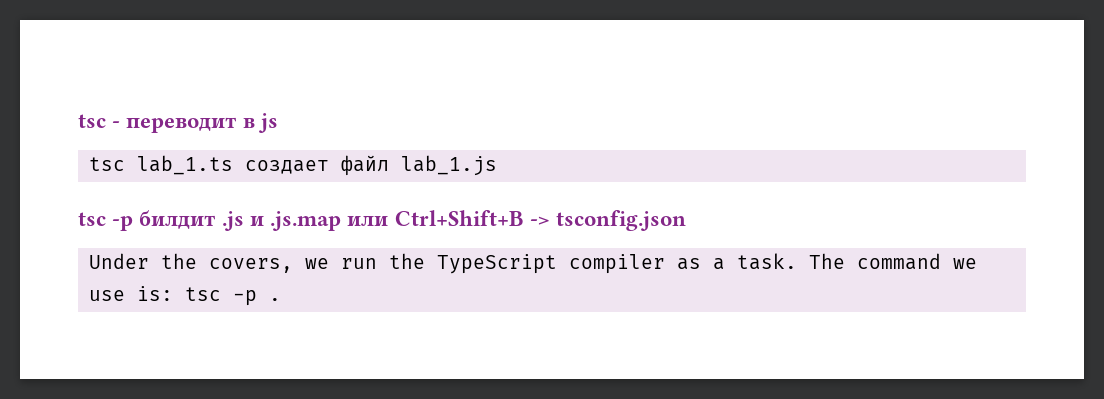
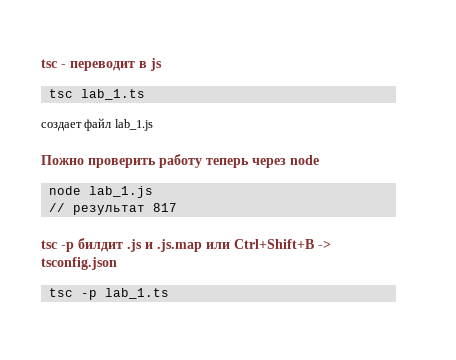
(233, 165) none -> (145, 94) //
(497, 165) none -> [41,154,319,168] [48,186,153,198] [48,203,177,215] // Пожно проверить работу теперь через node // node lab_1.js // // результат 817
[88,253,977,274] [88,286,281,306] Under the covers, we run the TypeScript compiler as a task. The command we use is: tsc -p . -> [48,288,169,300] tsc -p lab_1.ts

